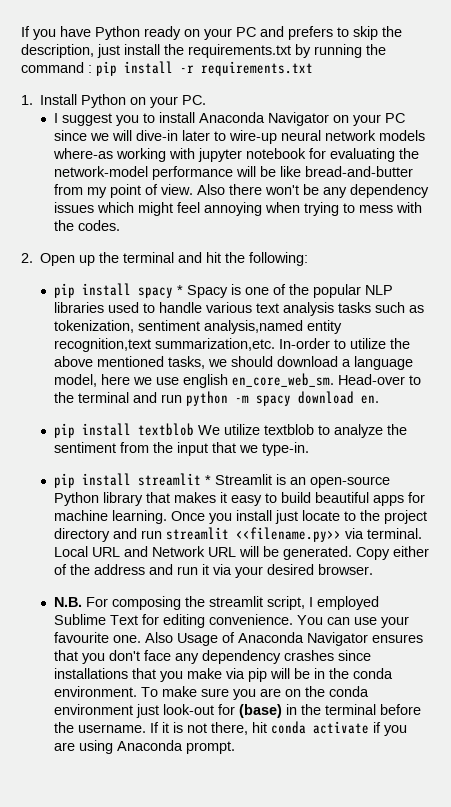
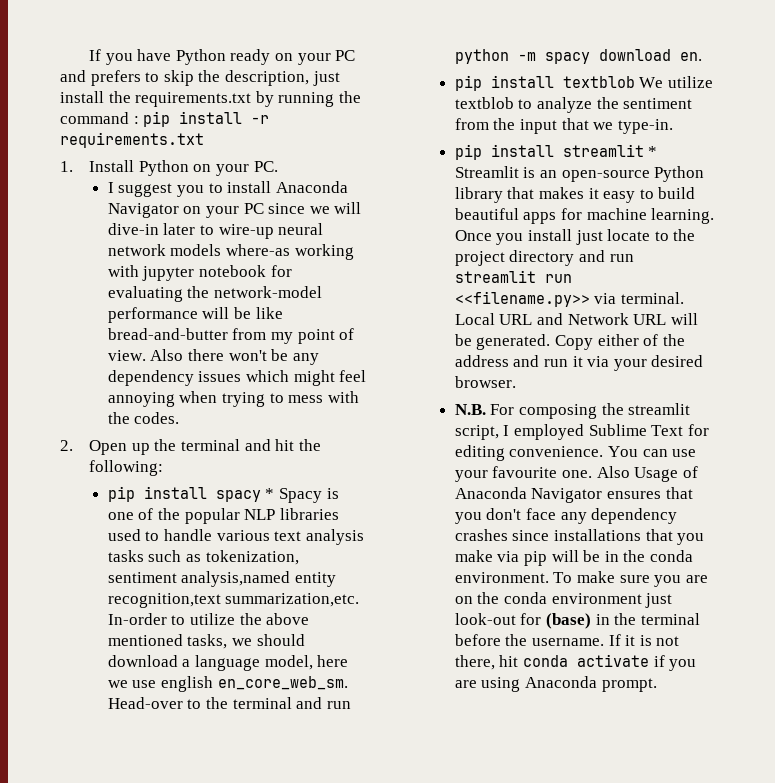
(230, 533) none -> [544,274,572,283] run

